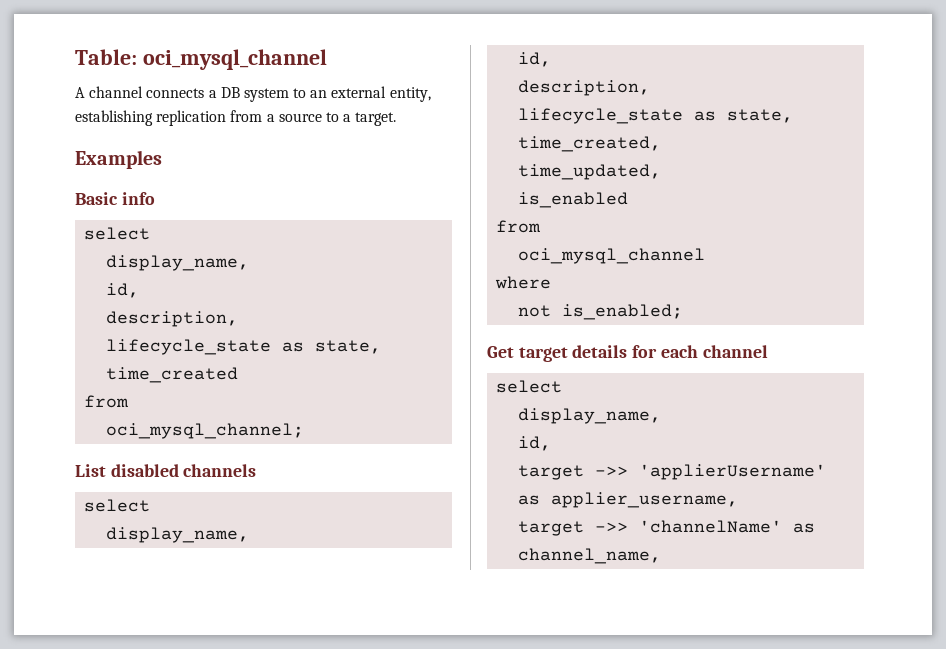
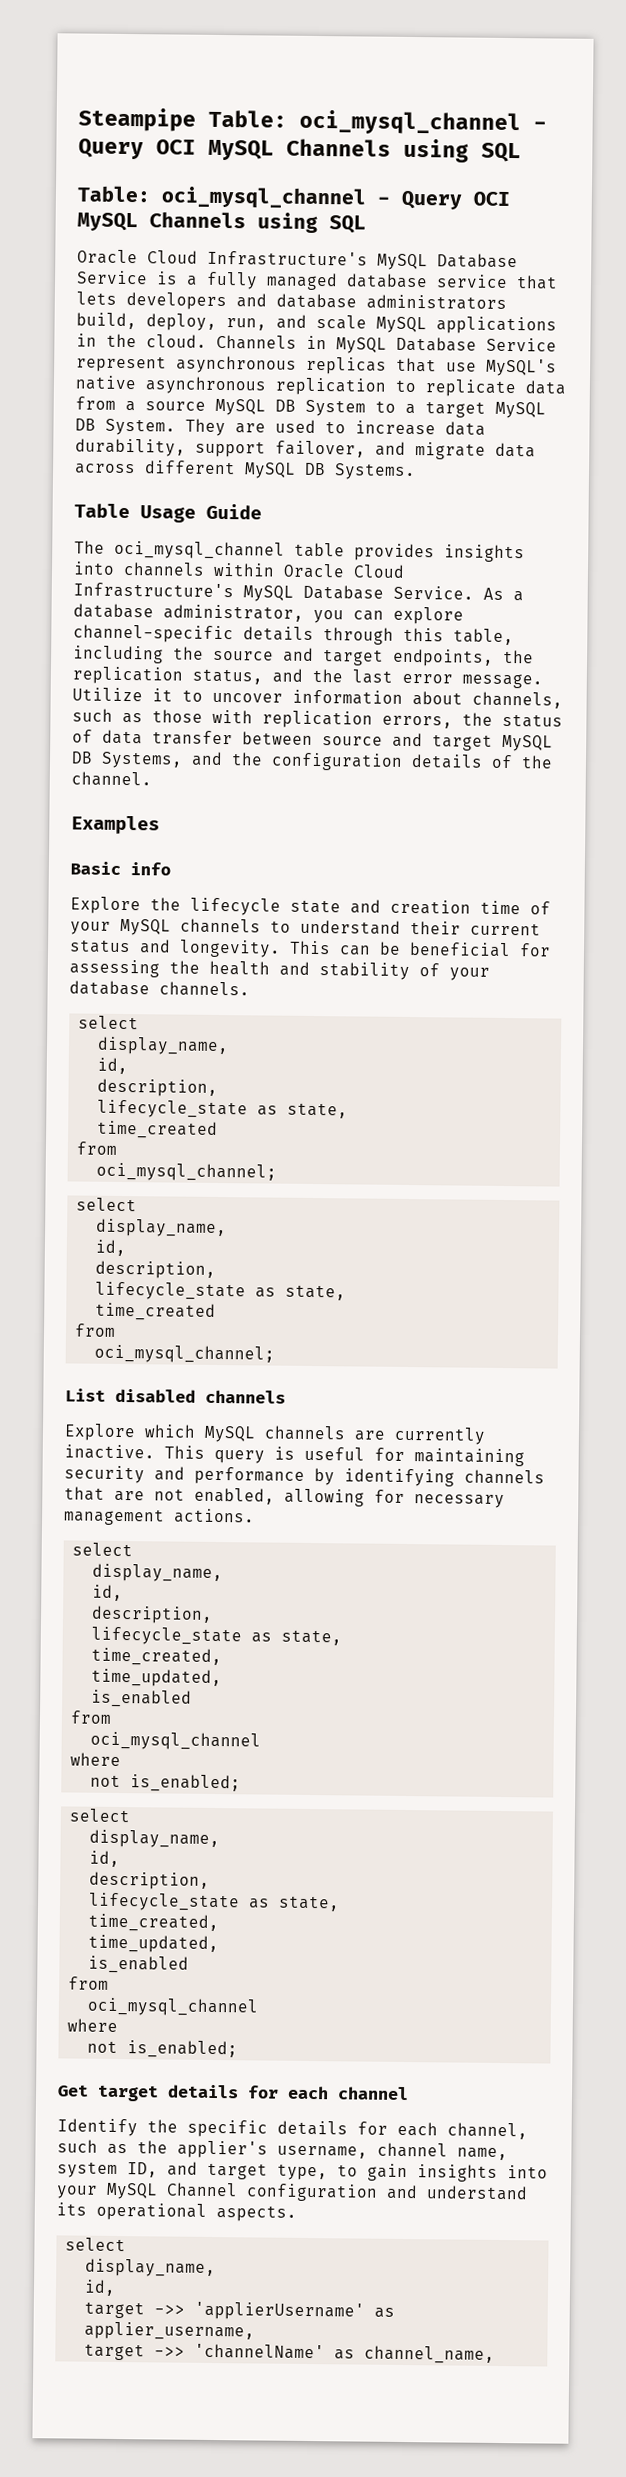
[75,49,327,70] [75,86,431,102] [75,110,397,126] [75,150,162,169] [75,192,155,205] Table: oci_mysql_channel // A channel connects a DB system to an external entity, establishing replication from a source to a target. // Examples // Basic info -> [78,107,547,136] [78,138,521,163] [77,185,510,210] [77,211,366,234] [77,249,518,271] [76,270,558,291] [76,291,507,311] [76,312,557,335] [76,333,557,354] [76,355,557,377] [75,375,566,398] [75,396,546,419] [75,418,486,437] [75,438,536,460] [74,460,416,481] [74,503,262,523] [74,540,525,563] [73,561,405,579] [73,582,524,602] [73,603,464,625] [73,624,514,646] [73,645,534,667] [72,666,543,689] [72,687,563,709] [72,708,563,729] [72,729,553,752] [71,751,553,771] [71,771,152,787] [71,815,160,835] [70,861,171,876] [70,896,551,916] [70,918,541,936] [69,939,551,958] [69,959,490,981] [69,980,250,997] [78,1015,140,1030] [97,1036,230,1056] [97,1057,129,1075] [97,1078,219,1098] [97,1099,349,1119] [97,1120,219,1140] [76,1141,119,1155] [96,1162,278,1182] Steampipe Table: oci_mysql_channel - Query OCI MySQL Channels using SQL // Table: oci_mysql_channel - Query OCI MySQL Channels using SQL // Oracle Cloud Infrastructure's MySQL Database Service is a fully managed database service that lets developers and database administrators build, deploy, run, and scale MySQL applications in the cloud. Channels in MySQL Database Service represent asynchronous replicas that use MySQL's native asynchronous replication to replicate data from a source MySQL DB System to a target MySQL DB System. They are used to increase data durability, support failover, and migrate data across different MySQL DB Systems. // Table Usage Guide // The oci_mysql_channel table provides insights into channels within Oracle Cloud Infrastructure's MySQL Database Service. As a database administrator, you can explore channel-specific details through this table, including the source and target endpoints, the replication status, and the last error message. Utilize it to uncover information about channels, such as those with replication errors, the status of data transfer between source and target MySQL DB Systems, and the configuration details of the channel. // Examples // Basic info // Explore the lifecycle state and creation time of your MySQL channels to understand their current status and longevity. This can be beneficial for assessing the health and stability of your database channels. // select // display_name, // id, // description, // lifecycle_state as state, // time_created // from // oci_mysql_channel;
(257, 470) none -> [64,1423,486,1445] [64,1444,525,1467] [64,1465,545,1487] [64,1486,505,1509] [63,1508,255,1526] [72,1542,134,1557] [92,1563,224,1583] [92,1584,124,1602] [91,1605,214,1624] [91,1626,343,1646] [91,1647,223,1667] [91,1668,223,1688] [91,1689,193,1708] [70,1710,113,1724] [90,1731,262,1751] [70,1752,122,1767] [90,1774,242,1793] // Explore which MySQL channels are currently inactive. This query is useful for maintaining security and performance by identifying channels that are not enabled, allowing for necessary management actions. // select // display_name, // id, // description, // lifecycle_state as state, // time_created, // time_updated, // is_enabled // from // oci_mysql_channel // where // not is_enabled;
(768, 351) none -> [57,2118,528,2140] [57,2139,508,2161] [57,2161,548,2182] [56,2182,528,2202] [56,2202,297,2222] // Identify the specific details for each channel, such as the applier's username, channel name, system ID, and target type, to gain insights into your MySQL Channel configuration and understand its operational aspects.

